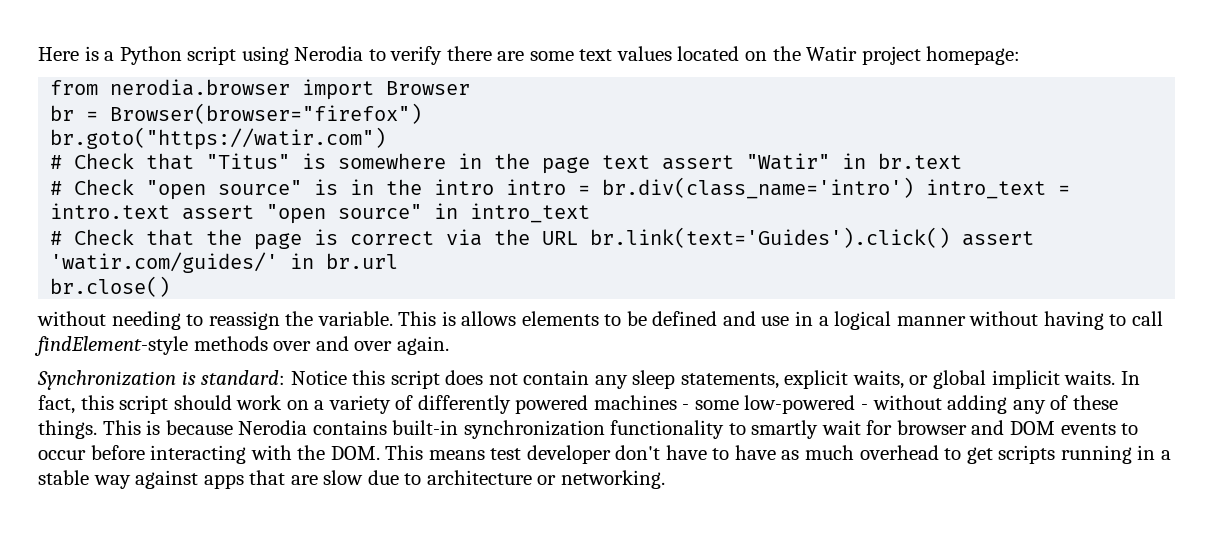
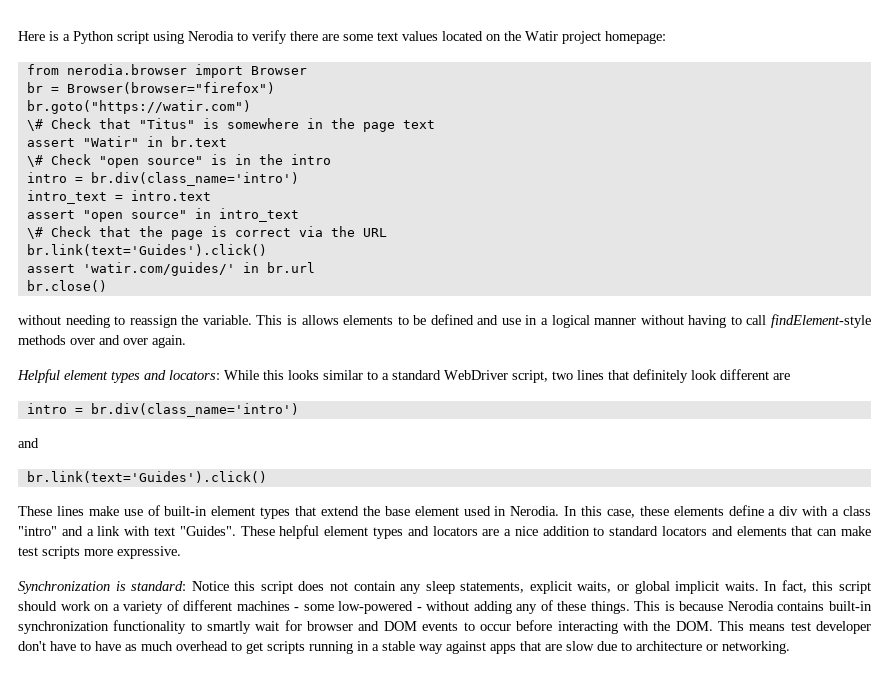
[50,155,63,169] # -> [26,119,43,131] \#
(651, 162) none -> (435, 124) //
[50,181,63,195] # -> [26,155,43,167] \#
[506,177,915,199] intro = br.div(class_name='intro') -> [26,172,299,186] // intro = br.div(class_name='intro') //
(171, 211) none -> (211, 195) //
[50,231,63,245] # -> [26,227,43,239] \#
[590,227,951,248] br.link(text='Guides').click() -> [26,244,267,256] // br.link(text='Guides').click() //
(449, 345) none -> [17,369,790,383] [26,403,299,417] [18,438,39,448] [26,471,267,483] [18,505,871,519] [18,525,871,539] [18,546,181,559] // Helpful element types and locators: While this looks similar to a standard WebDriver script, two lines that definitely look different are // intro = br.div(class_name='intro') // and // br.link(text='Guides').click() // These lines make use of built-in element types that extend the base element used in Nerodia. In this case, these elements define a div with a class "intro" and a link with text "Guides". These helpful element types and locators are a nice addition to standard locators and elements that can make test scripts more expressive.
[417,395,589,414] differently powered -> [183,600,233,611] different

